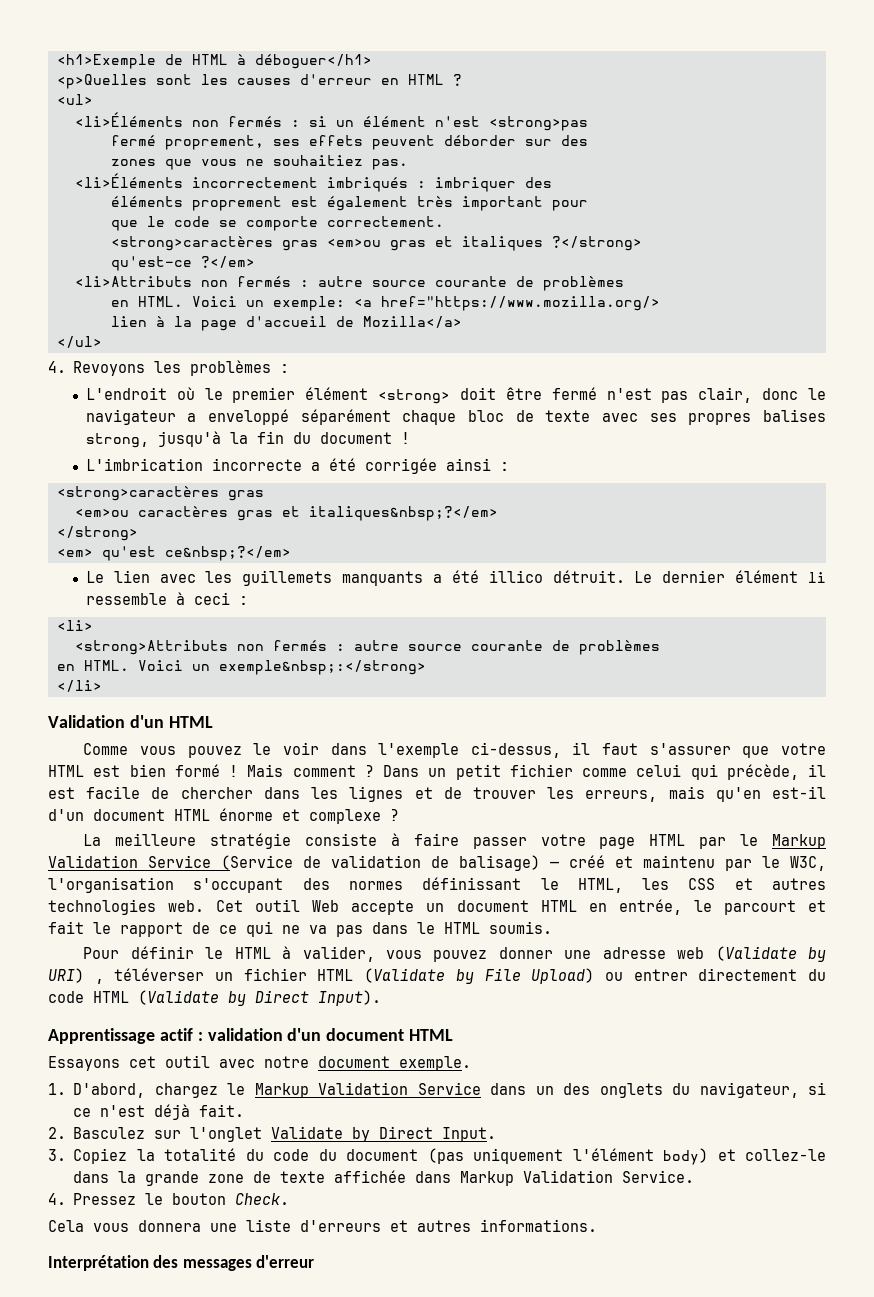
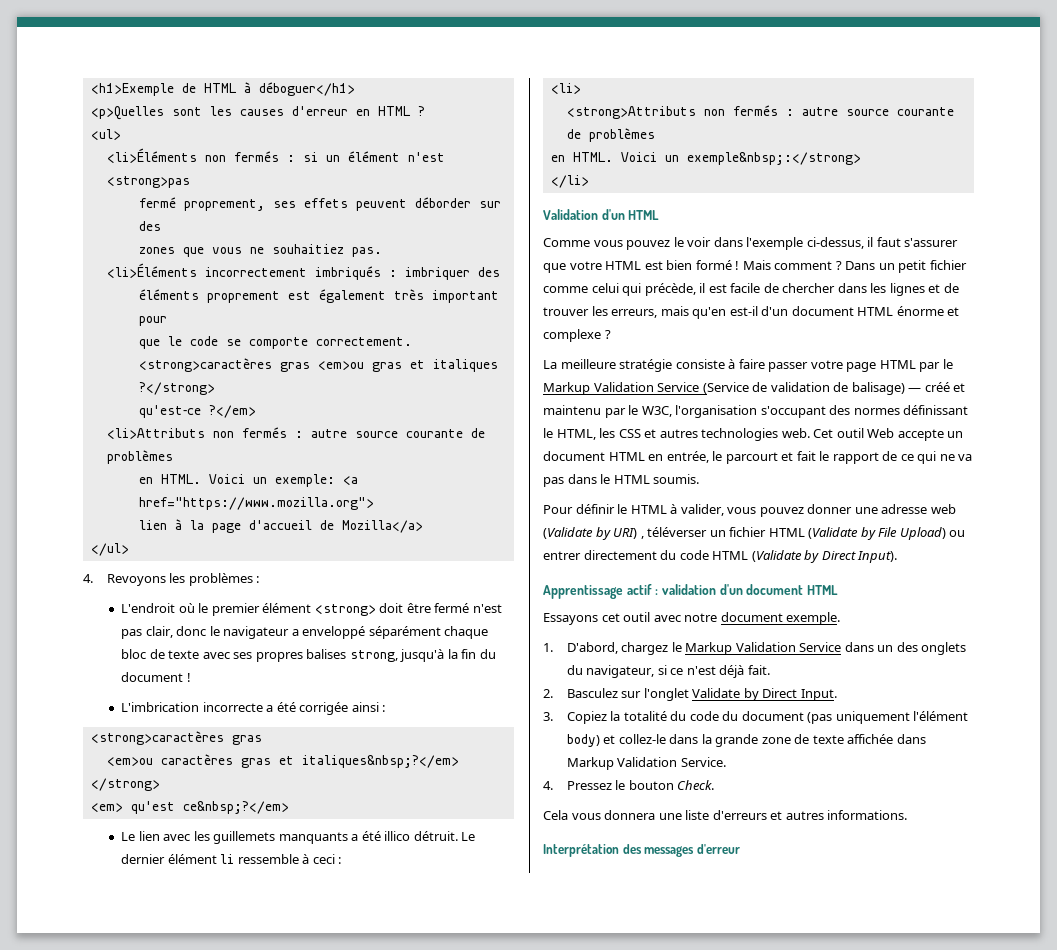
[380,296,660,311] href="https://www.mozilla.org/> -> [138,497,374,510] href="https://www.mozilla.org">

